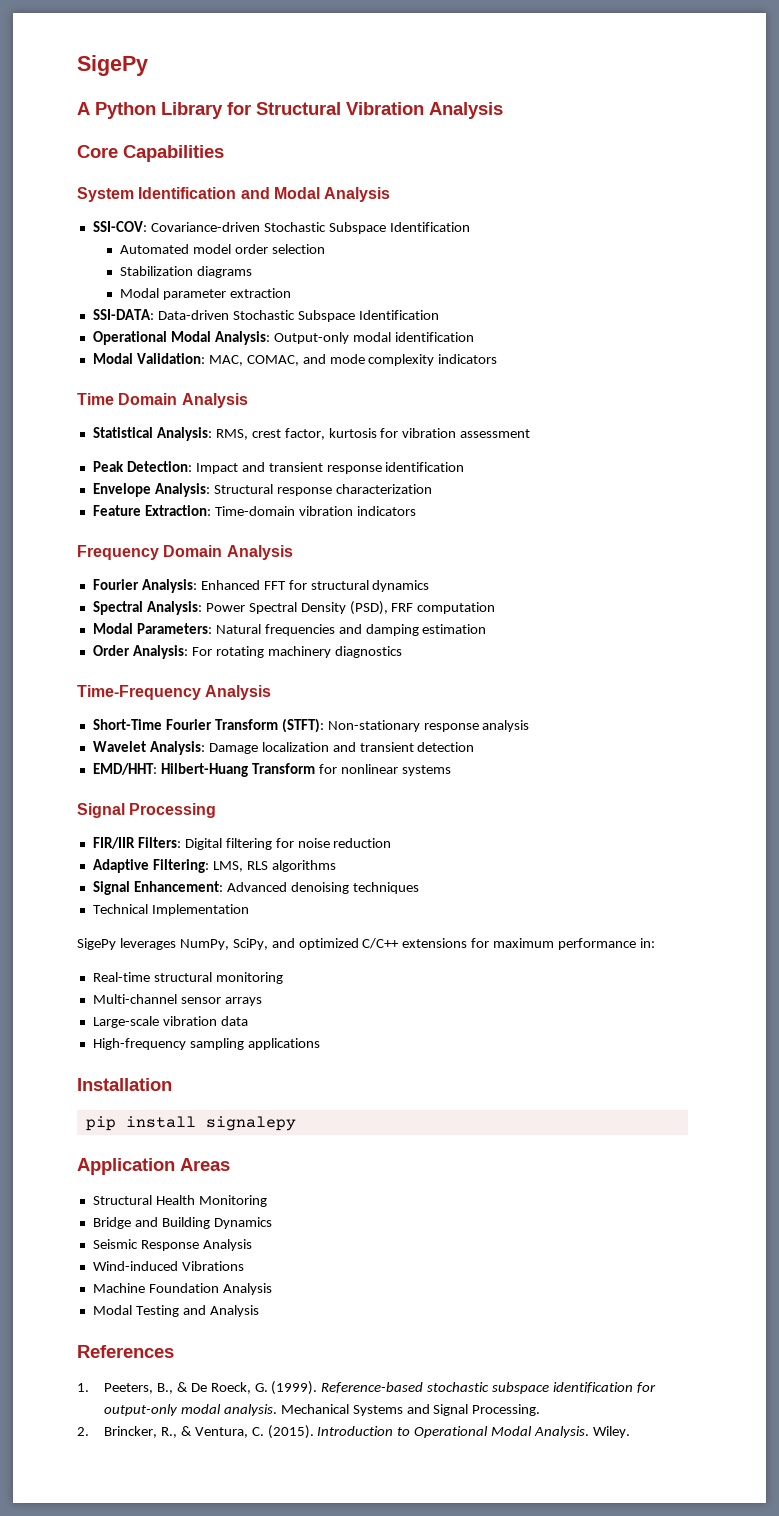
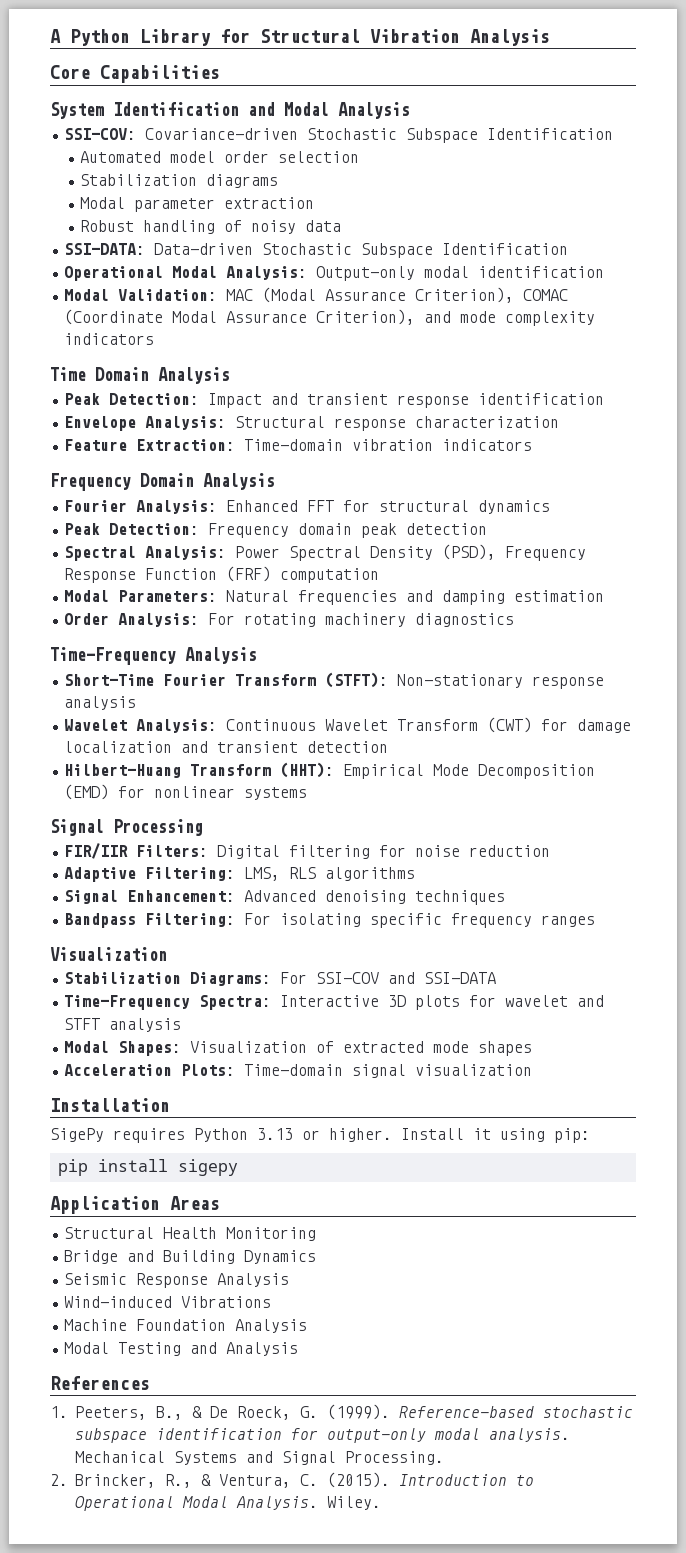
[77,55,148,76] SigePy // -> (50, 36) none
(291, 293) none -> [80,220,342,234] // Robust handling of noisy data
[208,355,299,366] MAC, COMAC, -> [226,287,569,303] [64,309,416,325] MAC (Modal Assurance Criterion), COMAC (Coordinate Modal Assurance Criterion),
[92,427,531,441] // Statistical Analysis: RMS, crest factor, kurtosis for vibration assessment -> (230, 375) none
(430, 586) none -> [64,523,488,538] // Peak Detection: Frequency domain peak detection
[391,603,414,612] FRF -> [505,546,587,561] [64,566,272,583] Frequency Response Function (FRF)
[208,743,258,754] Damage -> [226,717,632,733] Continuous Wavelet Transform (CWT) for damage
[92,763,157,775] EMD/HHT: -> (389, 747) none
(315, 768) none -> [280,762,596,779] [64,784,110,800] (HHT): Empirical Mode Decomposition (EMD)
[92,904,249,916] [77,938,656,950] [92,972,283,984] [92,994,262,1006] [92,1016,248,1028] [92,1038,320,1050] [77,1078,172,1091] Technical Implementation // SigePy leverages NumPy, SciPy, and optimized C/C++ extensions for maximum performance in: // Real-time structural monitoring // Multi-channel sensor arrays // Large-scale vibration data // High-frequency sampling applications // Installation -> [64,913,596,928] [50,947,167,961] [64,972,497,986] [64,995,605,1010] [64,1018,182,1032] [64,1041,533,1056] [64,1064,533,1078] [50,1098,170,1112] [50,1128,590,1143] Bandpass Filtering: For isolating specific frequency ranges // Visualization // Stabilization Diagrams: For SSI-COV and SSI-DATA // Time-Frequency Spectra: Interactive 3D plots for wavelet and STFT analysis // Modal Shapes: Visualization of extracted mode shapes // Acceleration Plots: Time-domain signal visualization // Installation // SigePy requires Python 3.13 or higher. Install it using pip:
[205,1116,296,1131] signalepy -> [177,1159,238,1176] sigepy

